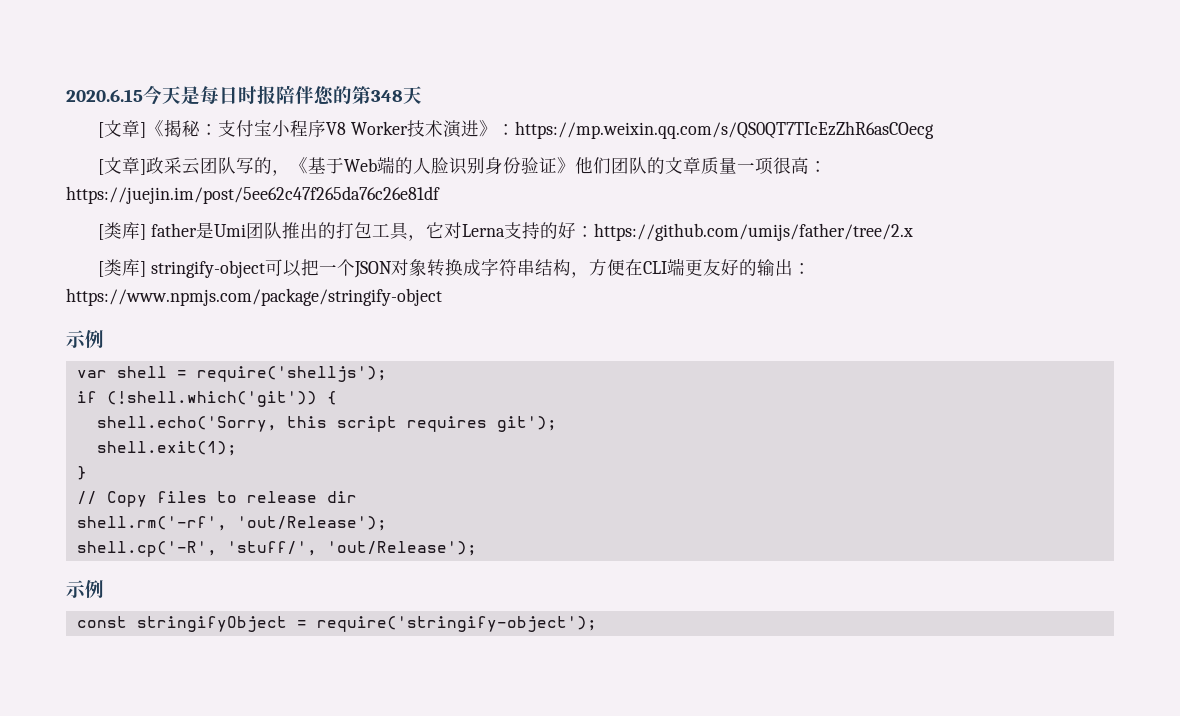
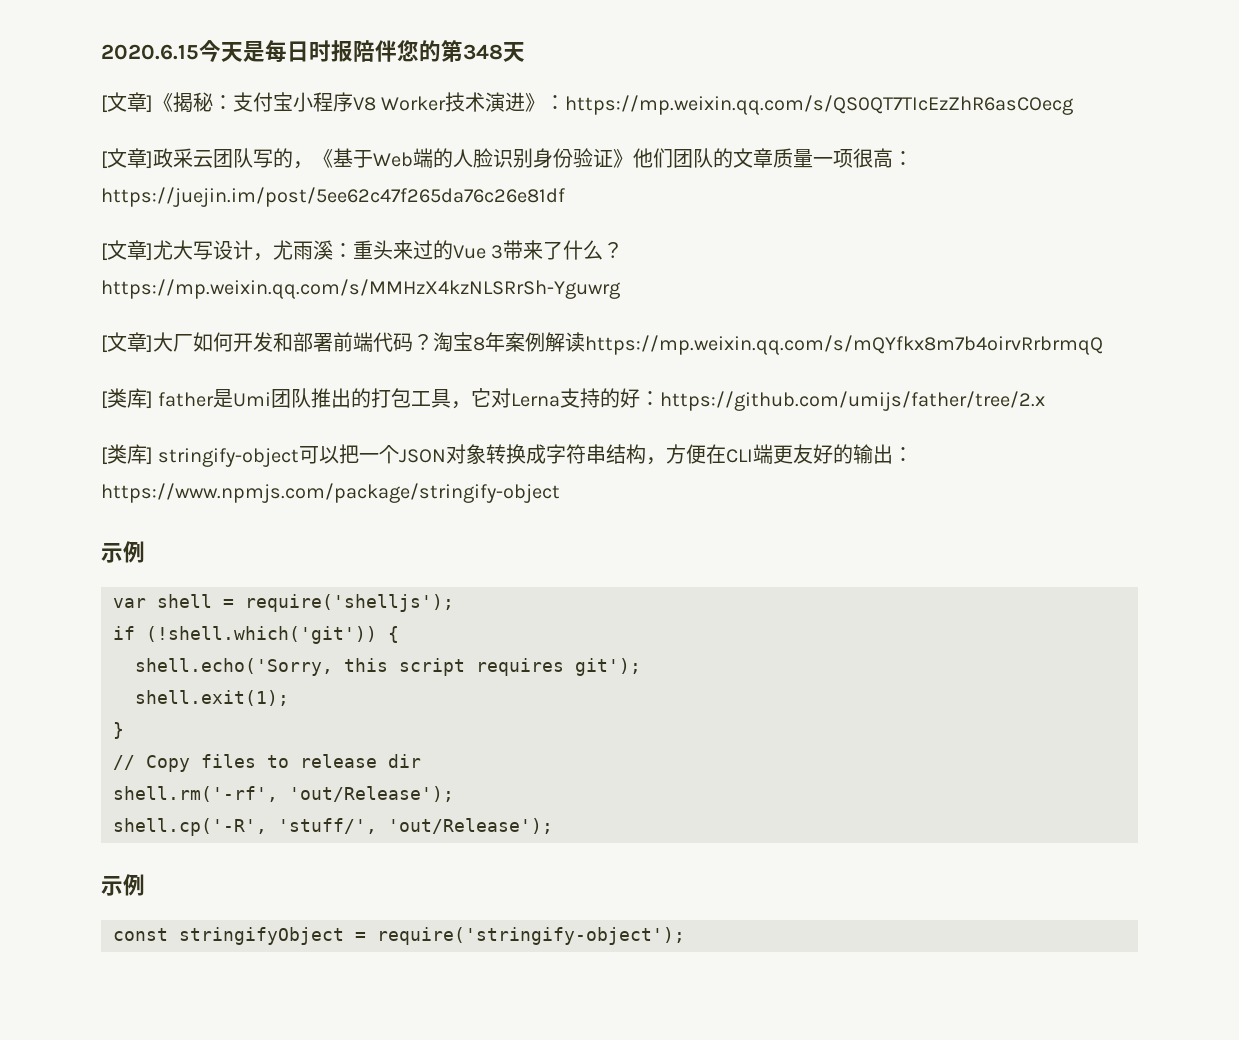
(440, 195) none -> [101,240,624,261] [101,279,620,299] [101,332,1103,355] // [文章]尤大写设计，尤雨溪：重头来过的Vue 3带来了什么？https://mp.weixin.qq.com/s/MMHzX4kzNLSRrSh-Yguwrg // [文章]大厂如何开发和部署前端代码？淘宝8年案例解读https://mp.weixin.qq.com/s/mQYfkx8m7b4oirvRrbrmqQ

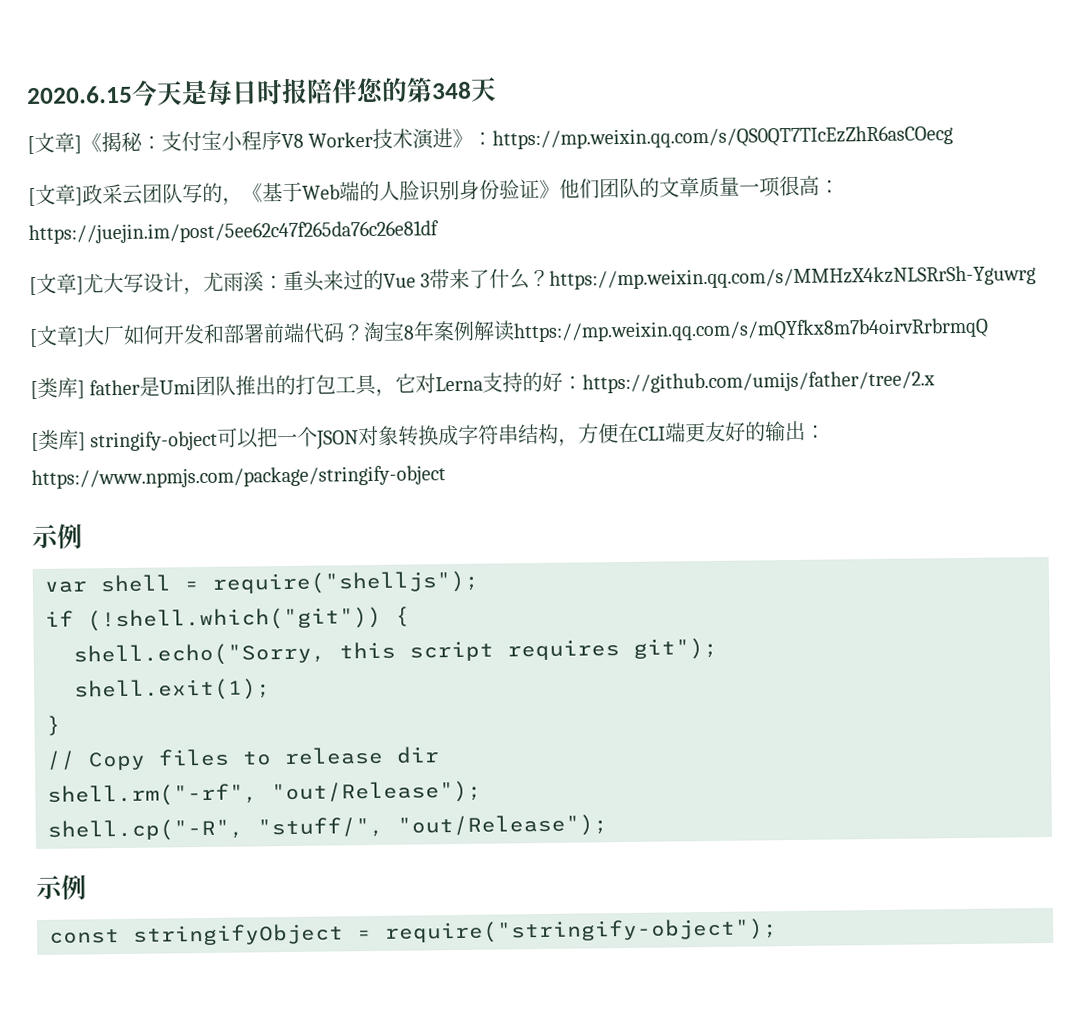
[245,594,454,612] require('shelljs'); -> [212,570,480,595] require("shelljs");
[146,626,377,644] (!shell.which('git')) -> [87,606,382,632] (!shell.which("git"))
[135,658,333,676] shell.echo('Sorry, -> [73,642,326,667] shell.echo("Sorry,
[575,658,641,676] git'); -> [633,637,718,660] git");
[113,786,454,802] [113,818,553,836] shell.rm('-rf', 'out/Release'); // shell.cp('-R', 'stuff/', 'out/Release'); -> [47,780,482,807] [47,814,608,842] shell.rm("-rf", "out/Release"); // shell.cp("-R", "stuff/", "out/Release");
[377,927,685,945] require('stringify-object'); -> [384,918,778,944] require("stringify-object");

